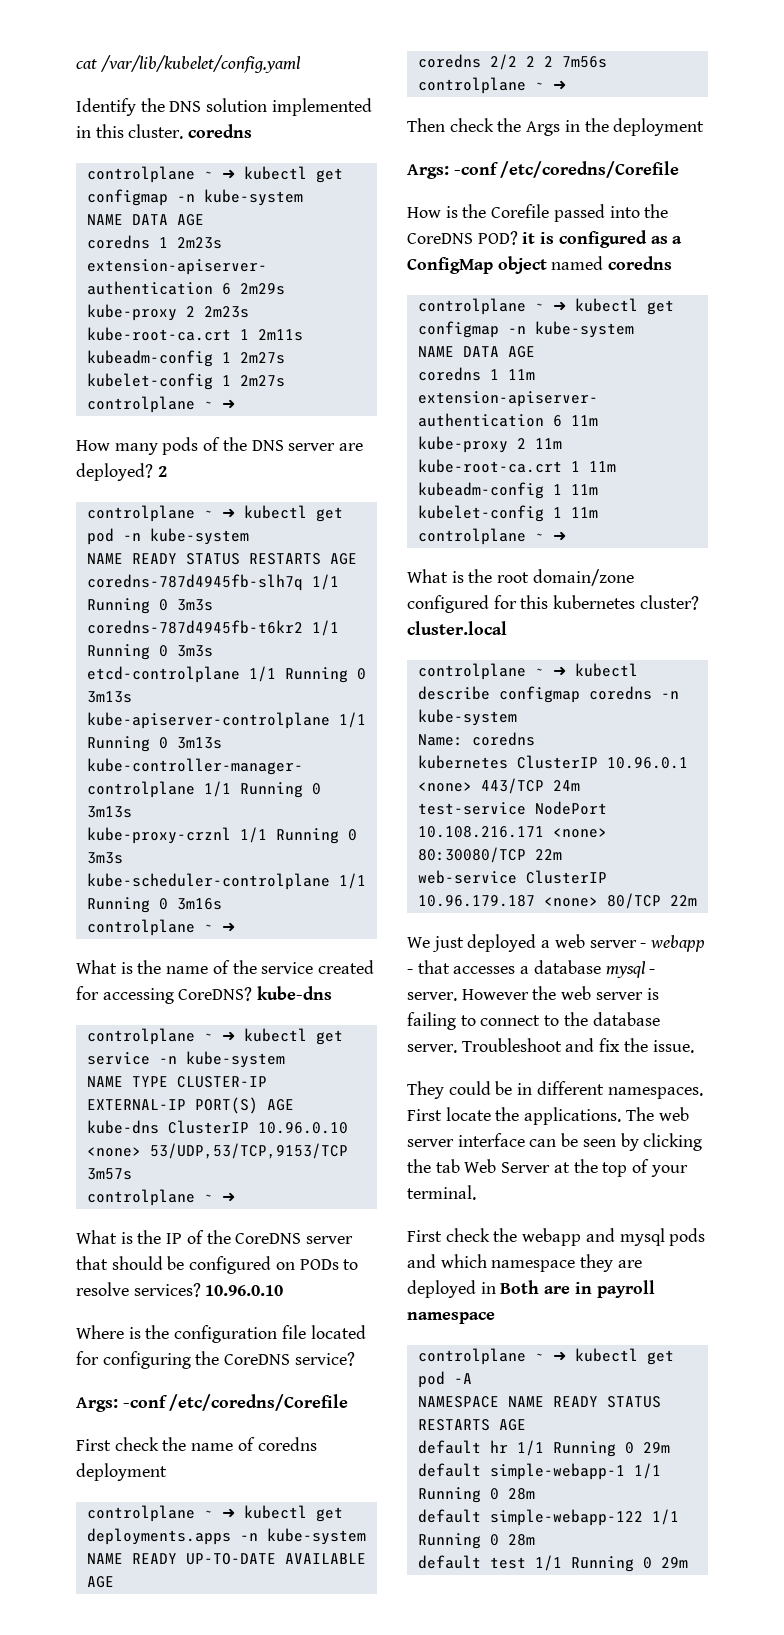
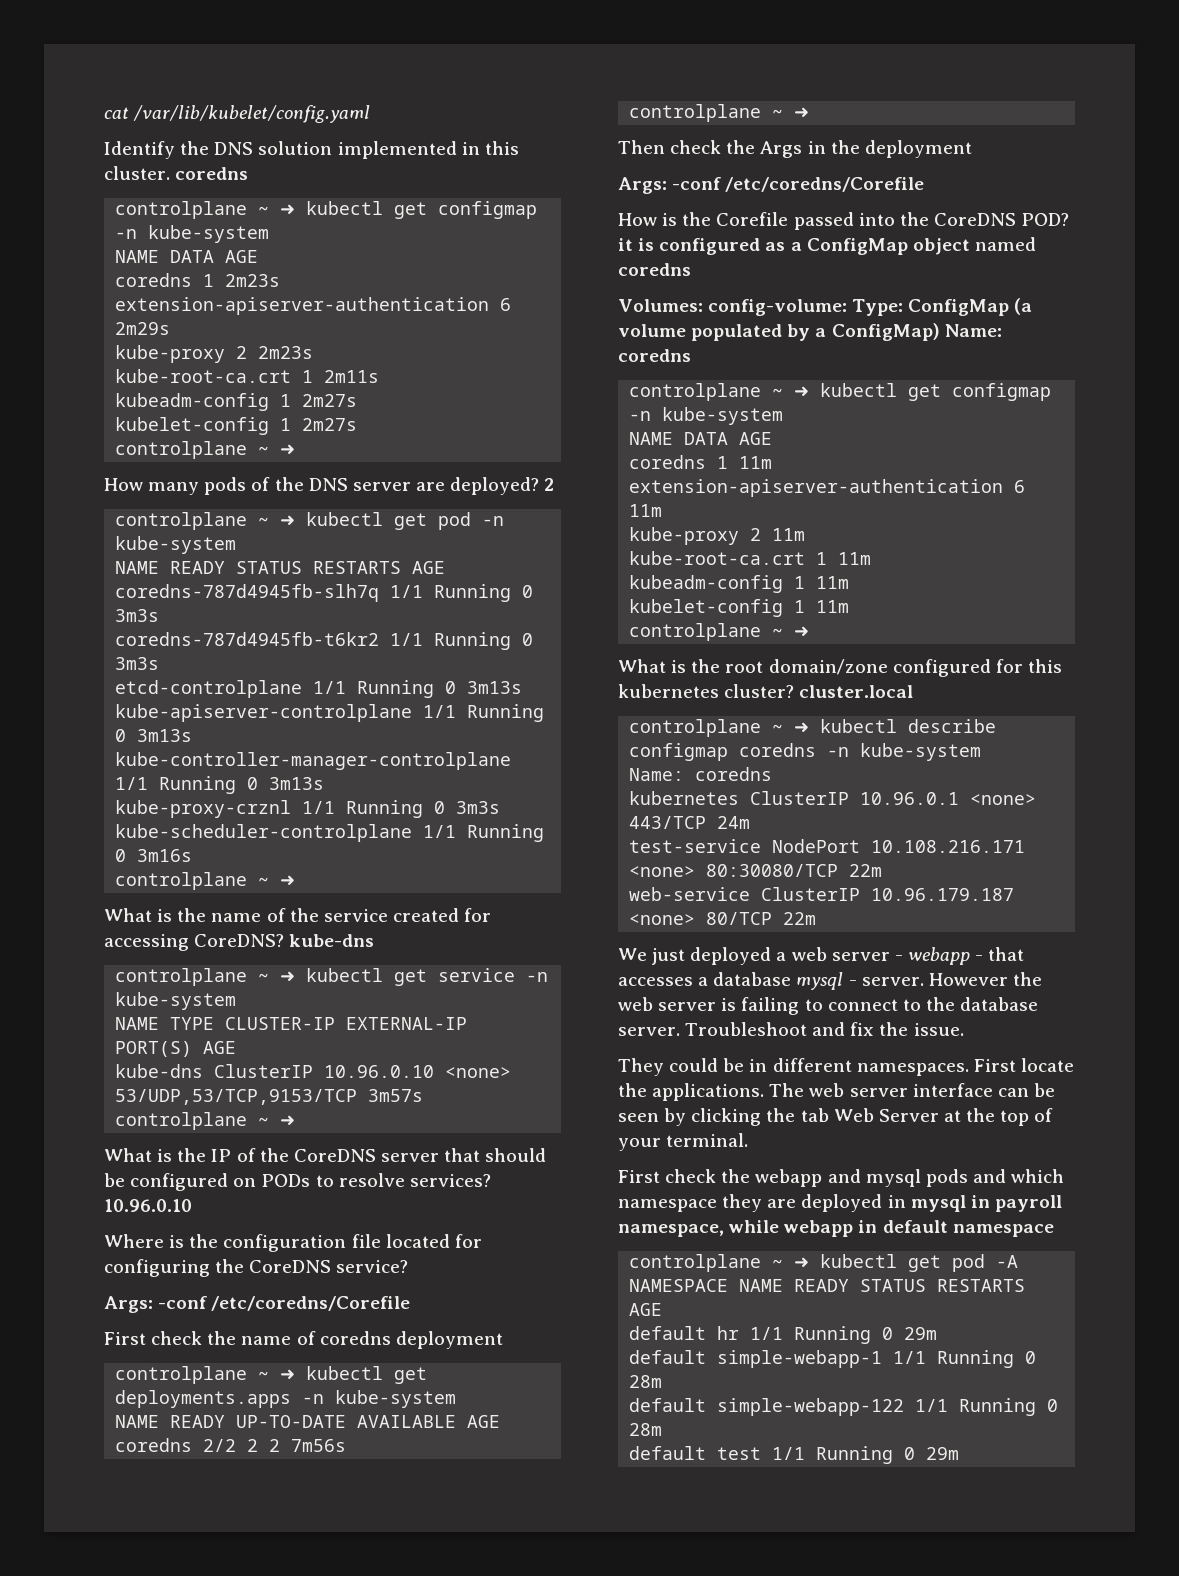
(673, 263) none -> [618,298,1033,316] [618,323,1002,341] [618,349,691,362] // Volumes: config-volume: Type: ConfigMap (a volume populated by a ConfigMap) Name: coredns
[500,1280,655,1298] Both are in payroll -> [910,1195,1062,1212] [618,1220,948,1237] mysql in payroll namespace, while webapp in default

